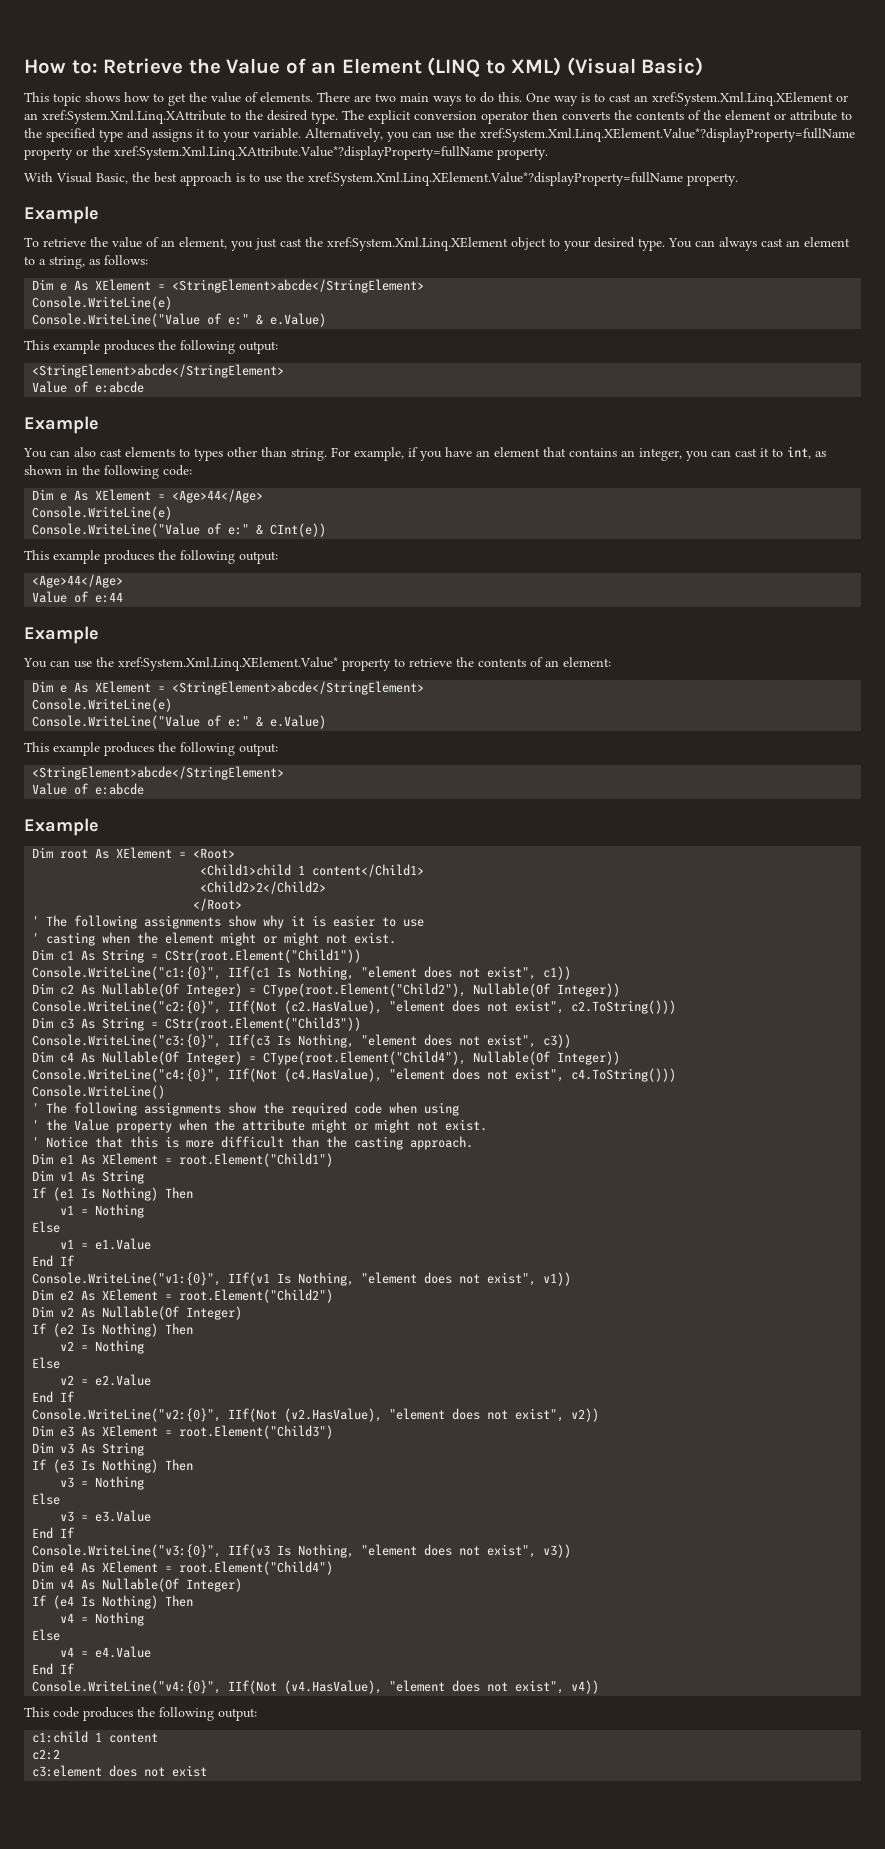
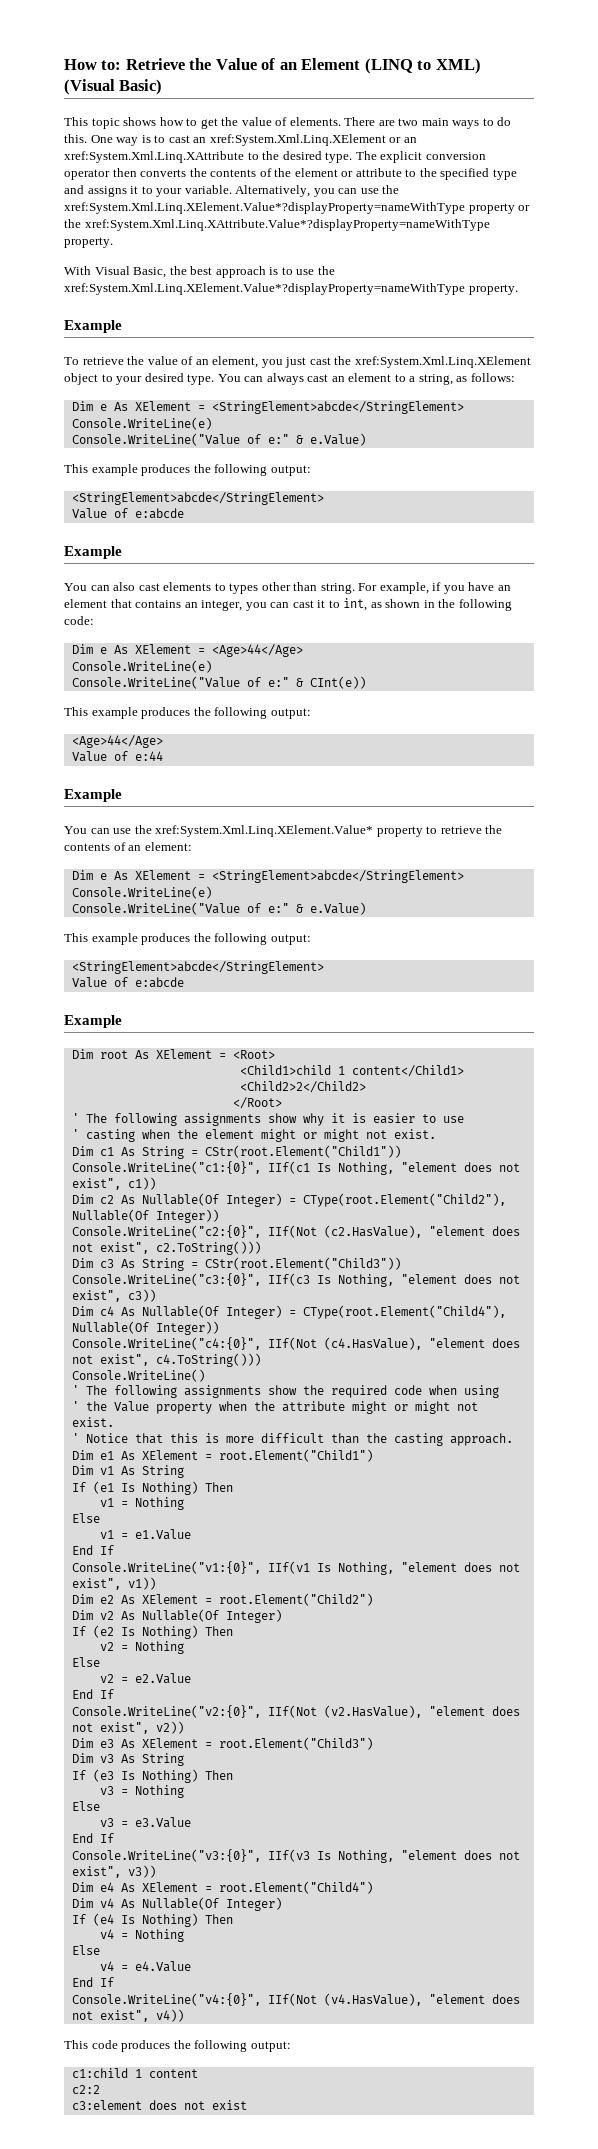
[480,128,855,142] xref:System.Xml.Linq.XElement.Value*?displayProperty=fullName -> [64,202,465,214] xref:System.Xml.Linq.XElement.Value*?displayProperty=nameWithType
[114,146,493,160] xref:System.Xml.Linq.XAttribute.Value*?displayProperty=fullName -> [84,219,490,231] xref:System.Xml.Linq.XAttribute.Value*?displayProperty=nameWithType
[308,172,683,186] xref:System.Xml.Linq.XElement.Value*?displayProperty=fullName -> [64,283,465,295] xref:System.Xml.Linq.XElement.Value*?displayProperty=nameWithType

